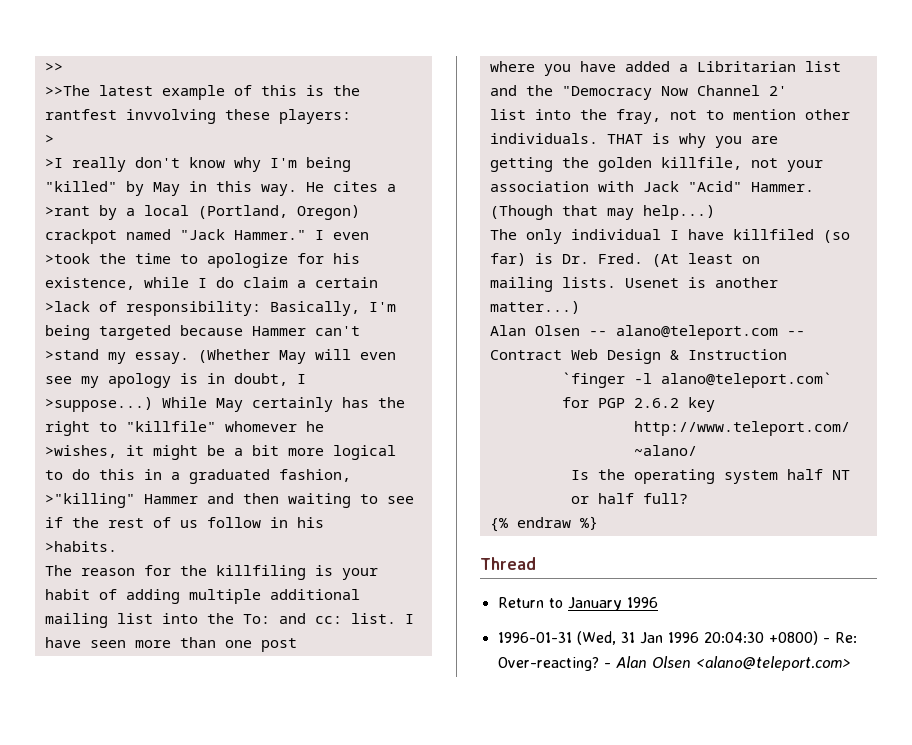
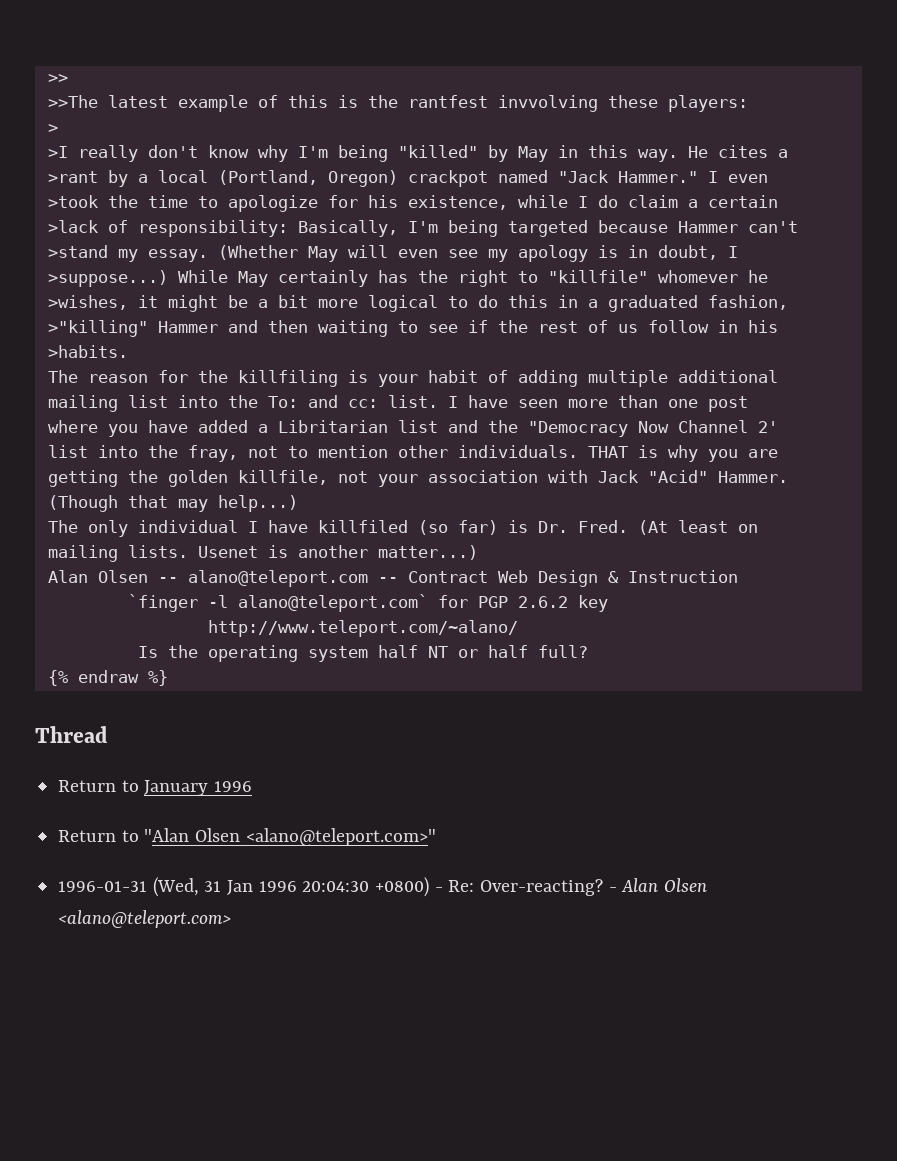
(658, 602) none -> [58,828,436,846] // Return to "Alan Olsen <alano@teleport.com>"

